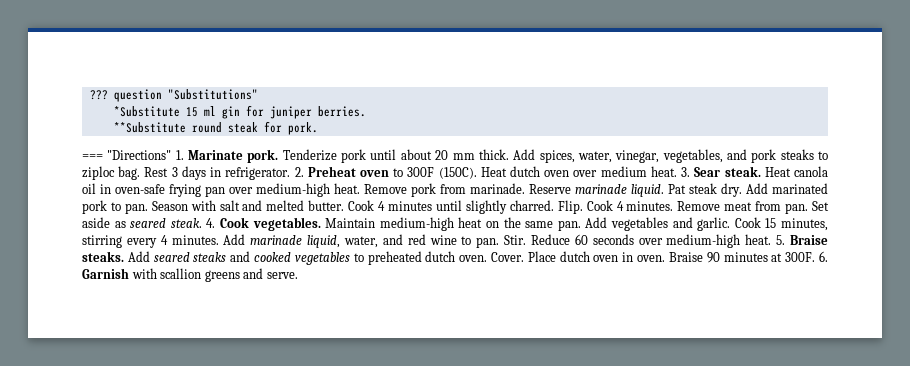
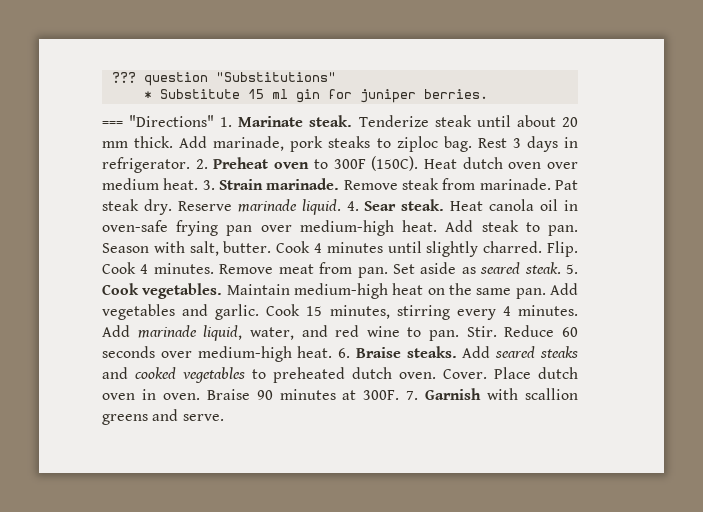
[113,106,180,117] *Substitute -> [143,89,240,99] * Substitute
[113,121,318,135] // **Substitute round steak for pork. -> (488, 94) none
[247,149,367,163] pork. Tenderize pork -> [309,115,472,127] steak. Tenderize steak
[539,149,747,163] spices, water, vinegar, vegetables, and -> [213,136,285,151] marinade,
(691, 172) none -> [219,178,578,190] [102,199,359,215] Strain marinade. Remove steak from marinade. Pat steak dry. Reserve marinade liquid. 4.
[364,183,828,197] [82,200,107,214] Remove pork from marinade. Reserve marinade liquid. Pat steak dry. Add marinated pork -> [445,220,519,232] Add steak
[219,200,305,211] salt and melted -> [189,241,219,256] salt,
[206,218,216,228] 4. -> [566,264,579,274] 5.
[776,235,786,245] 5. -> [338,348,351,358] 6.
[819,251,829,262] 6. -> [406,391,419,400] 7.

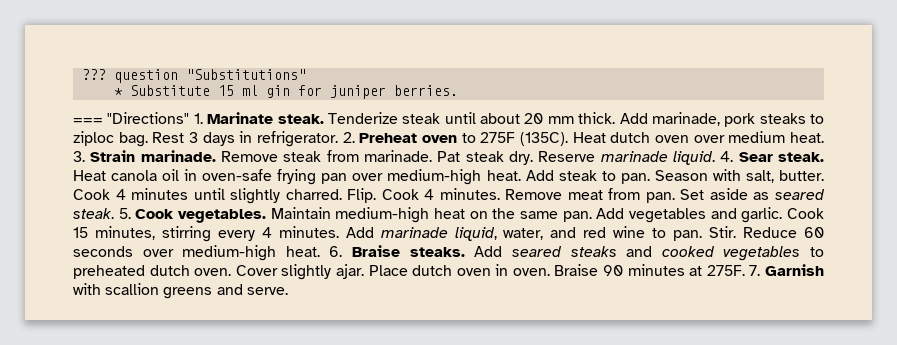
[333,156,419,171] 300F (150C). -> [480,132,569,146] 275F (135C).
[443,369,487,379] Cover. -> [235,264,364,280] Cover slightly ajar.
[363,390,400,400] 300F. -> [706,265,745,276] 275F.

